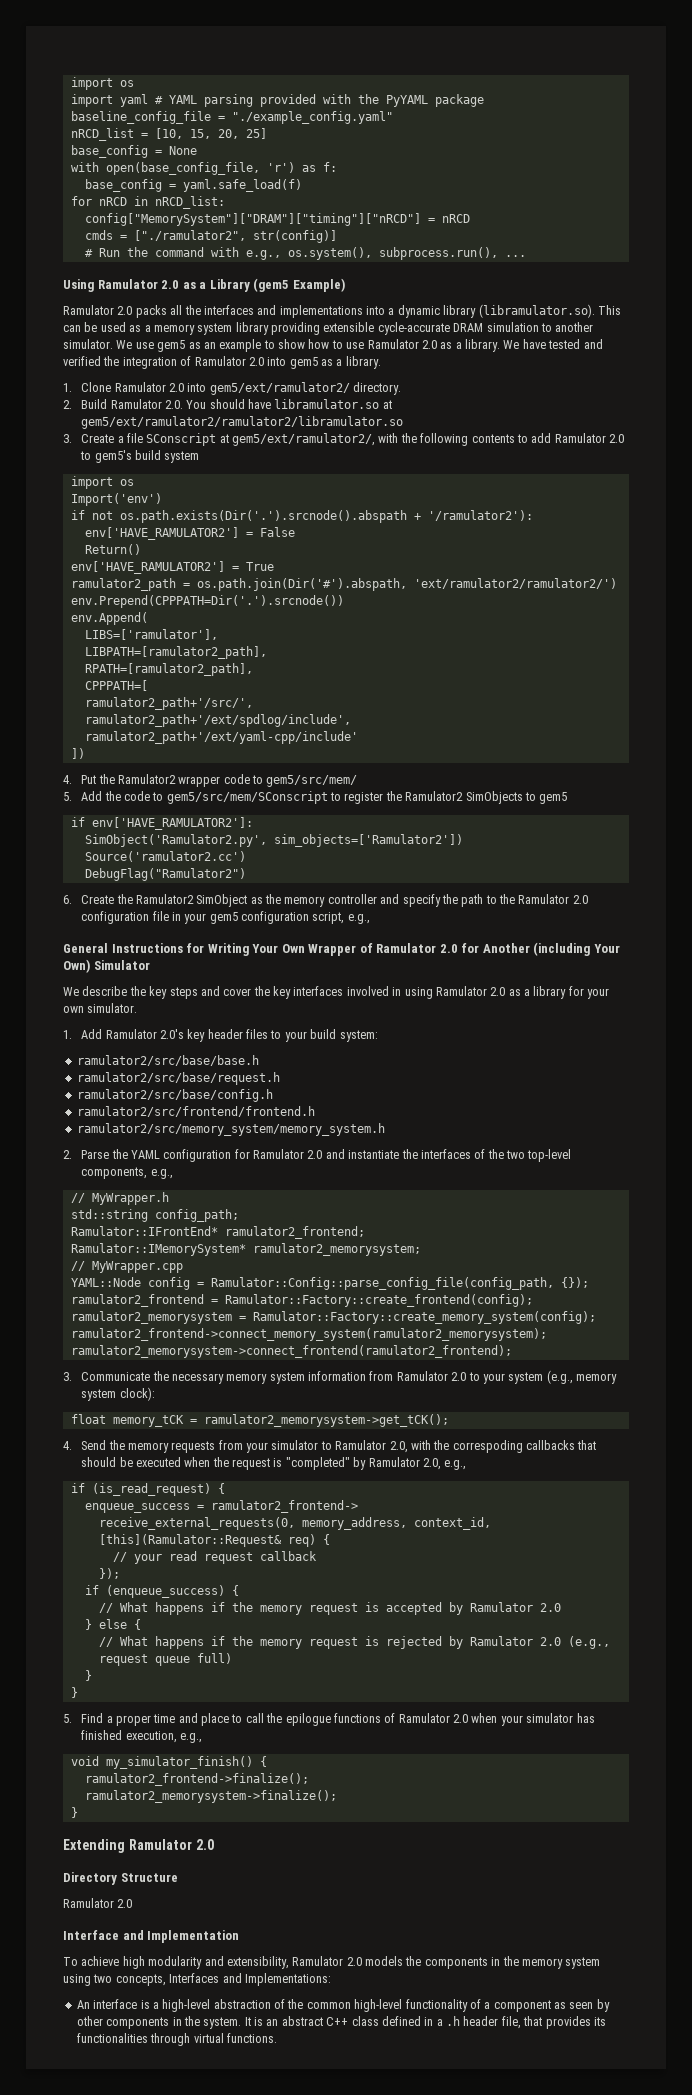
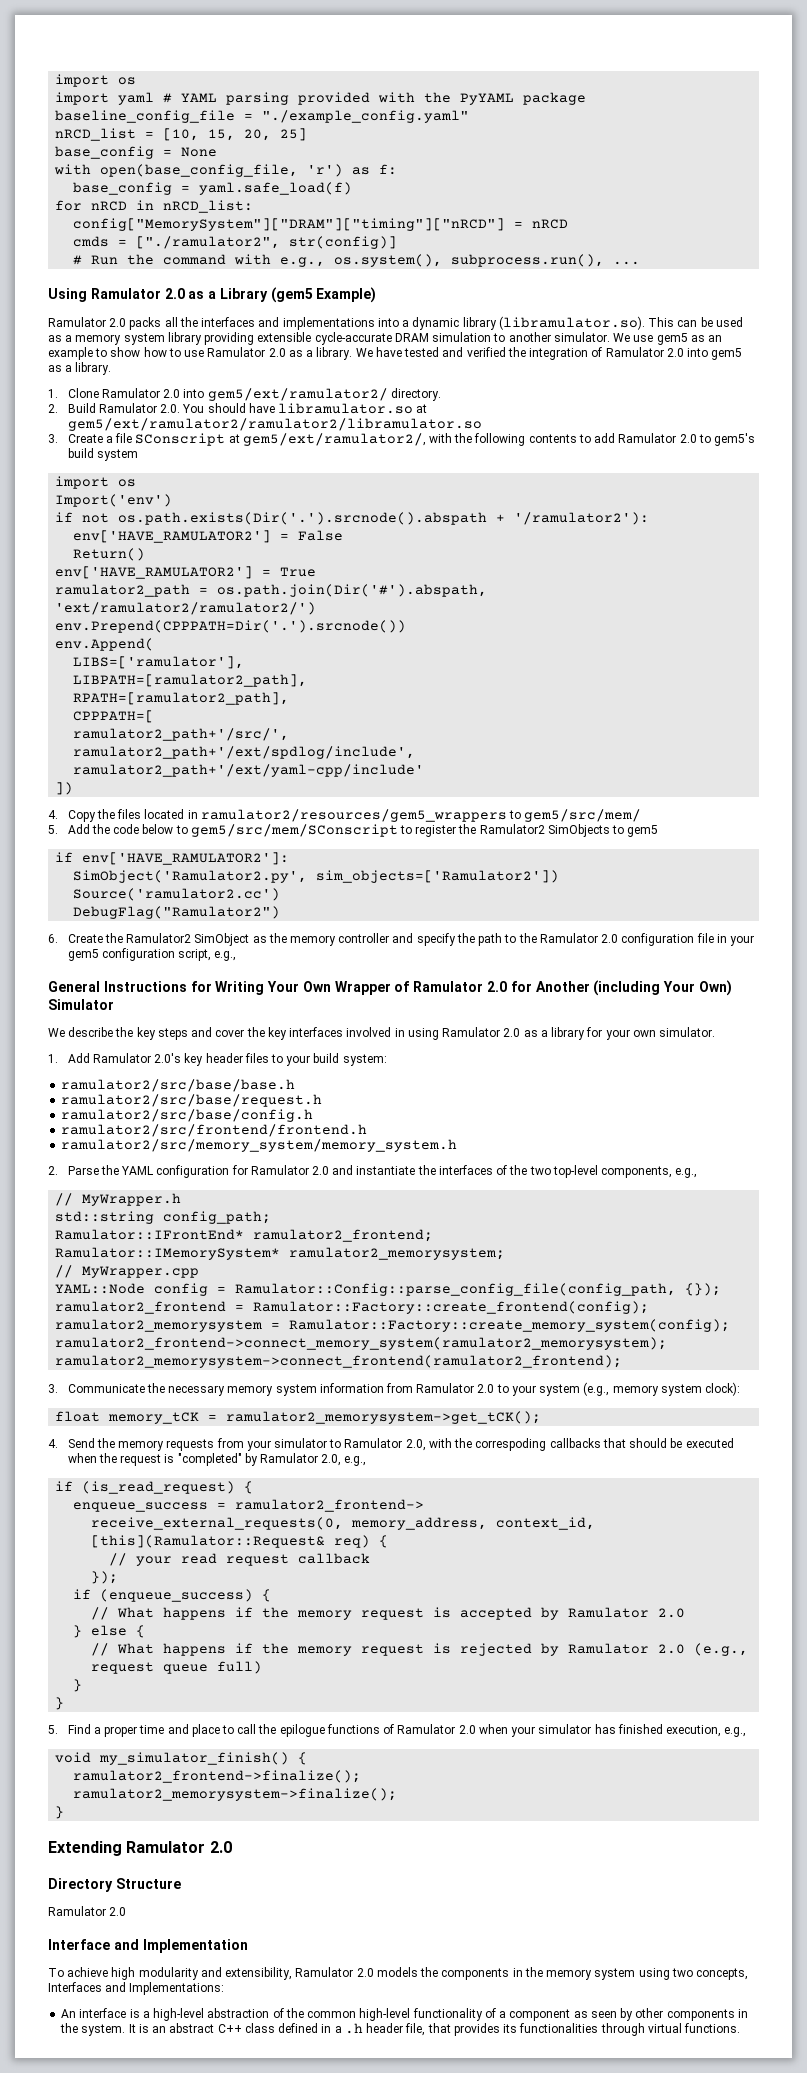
[81,774,250,787] Put the Ramulator2 wrapper code -> [67,809,507,822] Copy the files located in ramulator2/resources/gem5_wrappers
(150, 796) none -> [142,824,174,834] below

